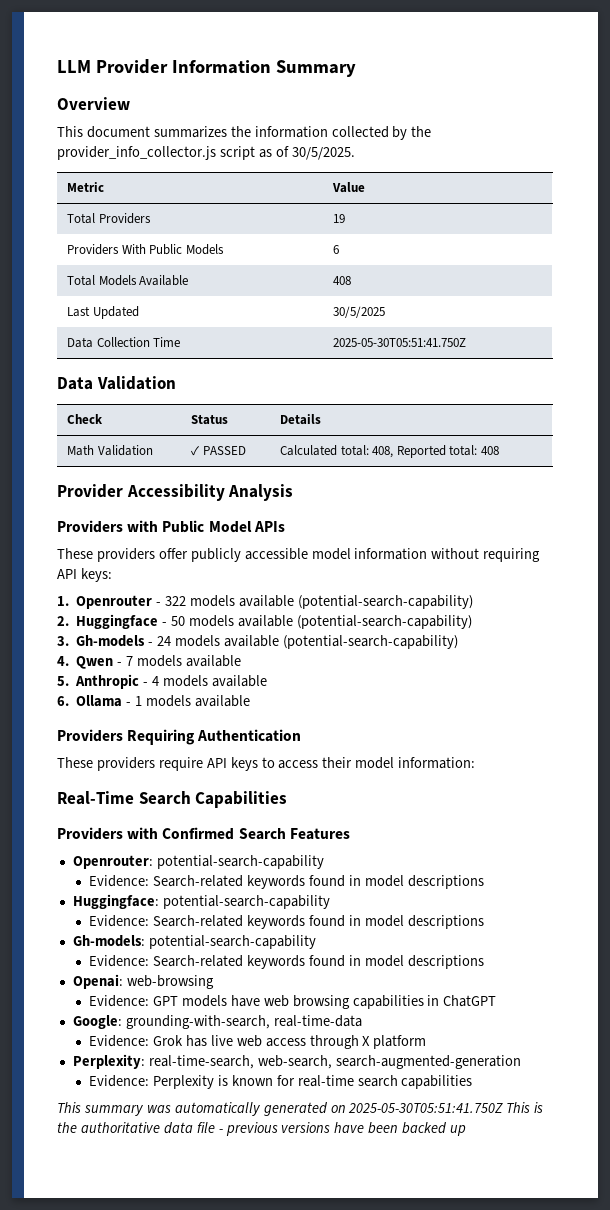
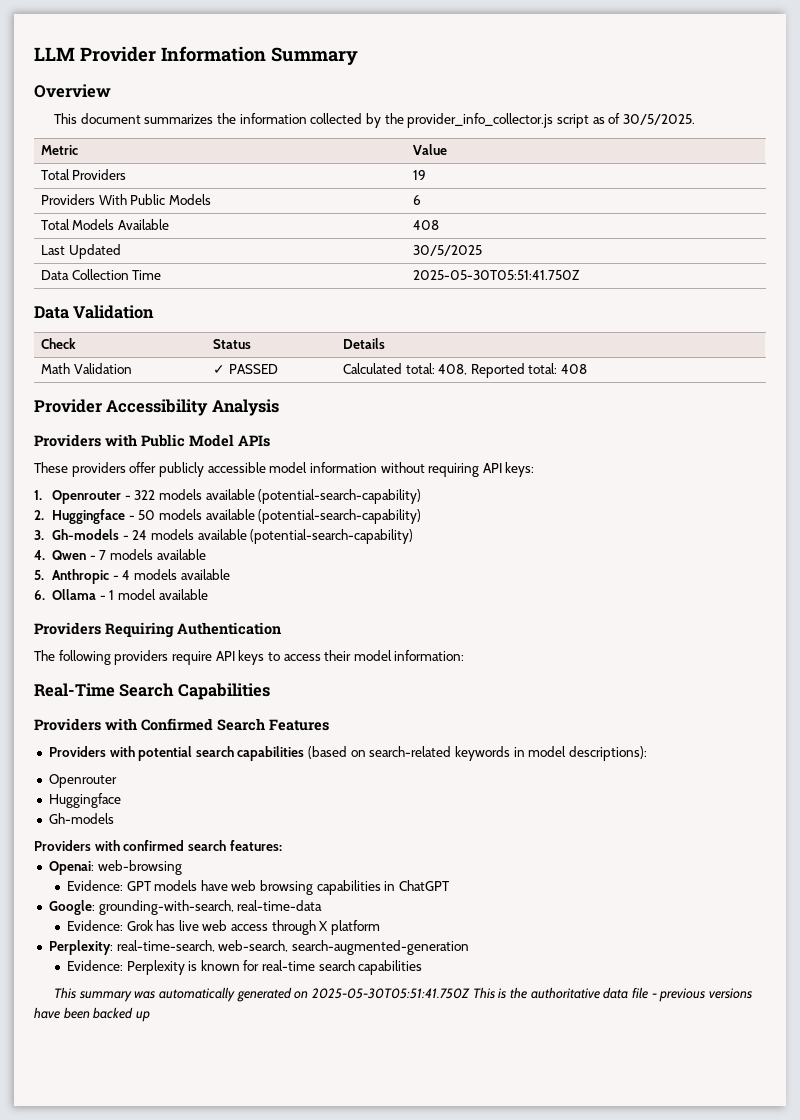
[145,695,191,707] models -> [117,589,156,600] model
[57,757,93,768] These -> [34,650,111,665] The following
[72,855,324,869] [89,875,484,889] [72,894,330,909] [89,915,484,929] [72,935,316,949] [89,955,484,969] Openrouter: potential-search-capability // Evidence: Search-related keywords found in model descriptions // Huggingface: potential-search-capability // Evidence: Search-related keywords found in model descriptions // Gh-models: potential-search-capability // Evidence: Search-related keywords found in model descriptions -> [48,746,647,761] [48,774,117,788] [48,793,121,808] [48,813,114,824] [34,840,282,851] Providers with potential search capabilities (based on search-related keywords in model descriptions): // Openrouter // Huggingface // Gh-models // Providers with confirmed search features:

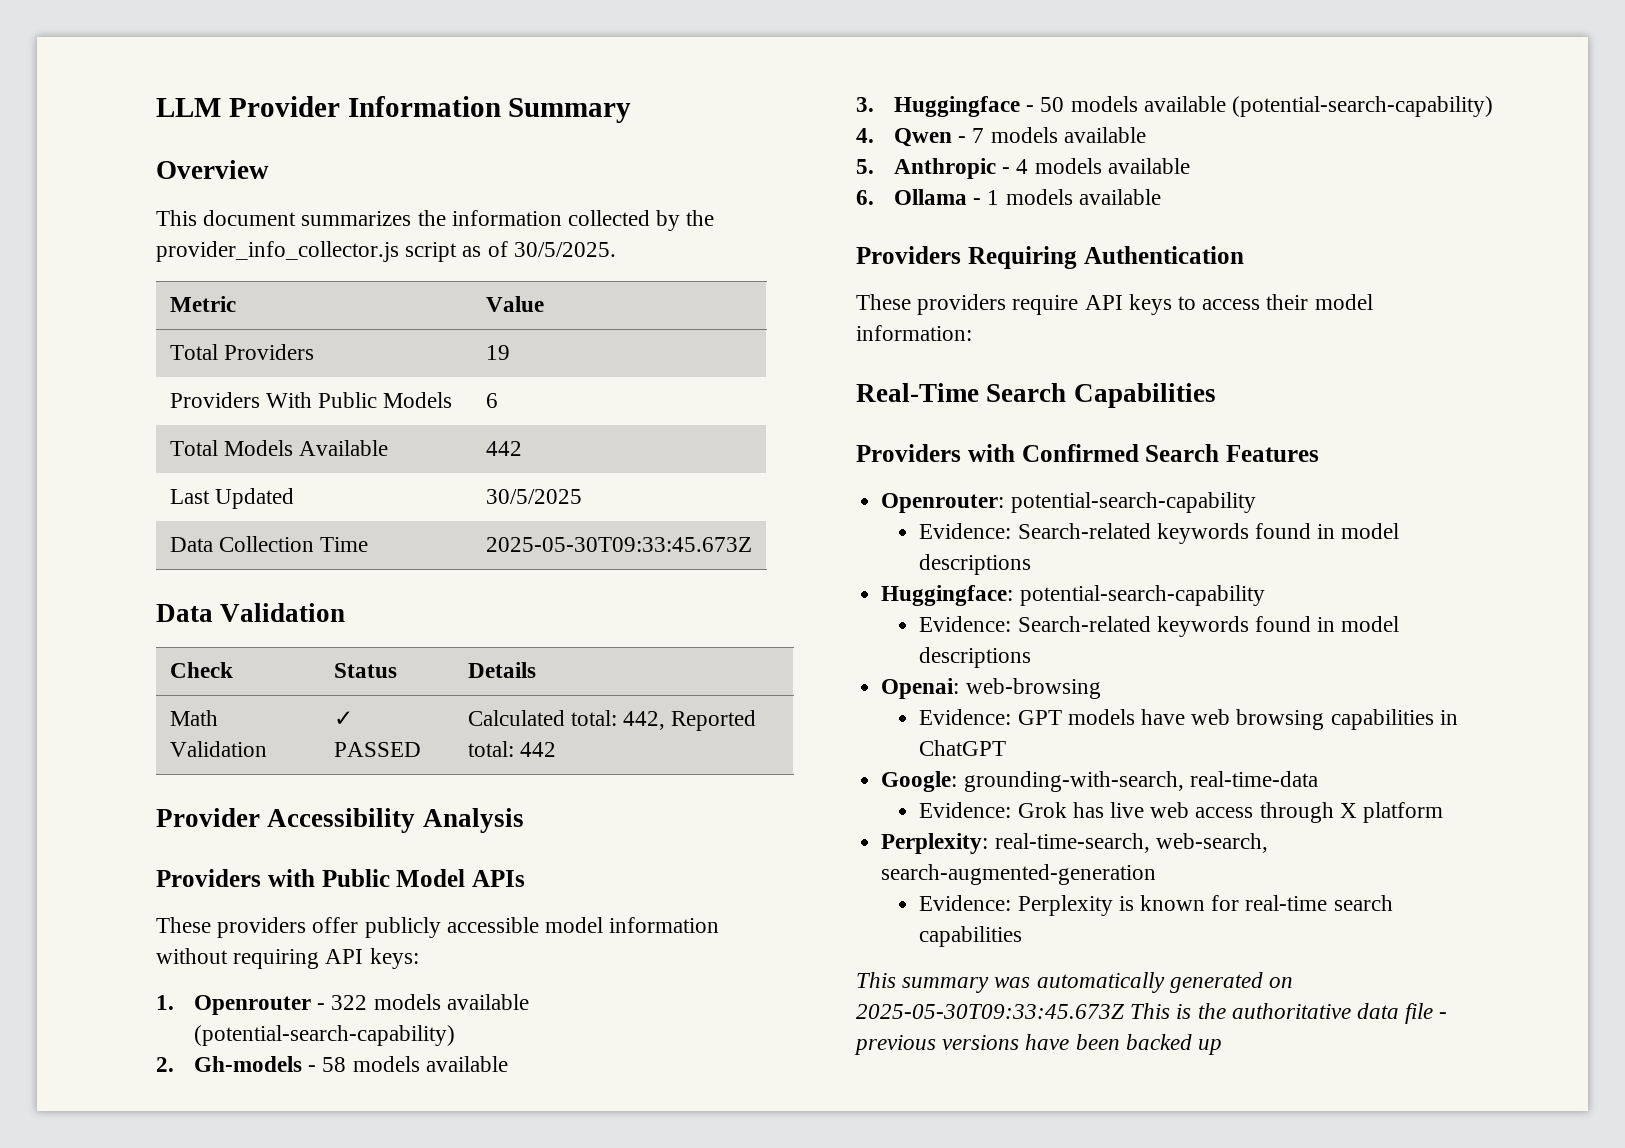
[412,220,439,230] 408 -> [485,441,522,456] 442
[412,270,580,280] 2025-05-30T05:51:41.750Z -> [485,537,752,552] 2025-05-30T09:33:45.673Z
[438,364,468,375] 408, -> [622,711,665,730] 442,
[561,364,588,374] 408 -> [519,742,556,757] 442
(44, 515) none -> [194,1056,508,1072] [856,97,874,112] Gh-models - 58 models available // 3.
[34,529,414,544] // 3. Gh-models - 24 models available (potential-search-capability) -> (1494, 106) none
[117,589,156,600] model -> [1005,189,1073,205] models
[34,650,111,665] The following -> [856,294,911,310] These
[48,746,647,761] [48,774,117,788] [48,793,121,808] [48,813,114,824] [34,840,282,851] Providers with potential search capabilities (based on search-related keywords in model descriptions): // Openrouter // Huggingface // Gh-models // Providers with confirmed search features: -> [881,492,1256,513] [919,523,1400,544] [919,554,1032,575] [881,585,1265,606] [919,616,1400,637] [919,647,1032,668] Openrouter: potential-search-capability // Evidence: Search-related keywords found in model descriptions // Huggingface: potential-search-capability // Evidence: Search-related keywords found in model descriptions
[312,988,471,999] 2025-05-30T05:51:41.750Z -> [856,1004,1124,1019] 2025-05-30T09:33:45.673Z

